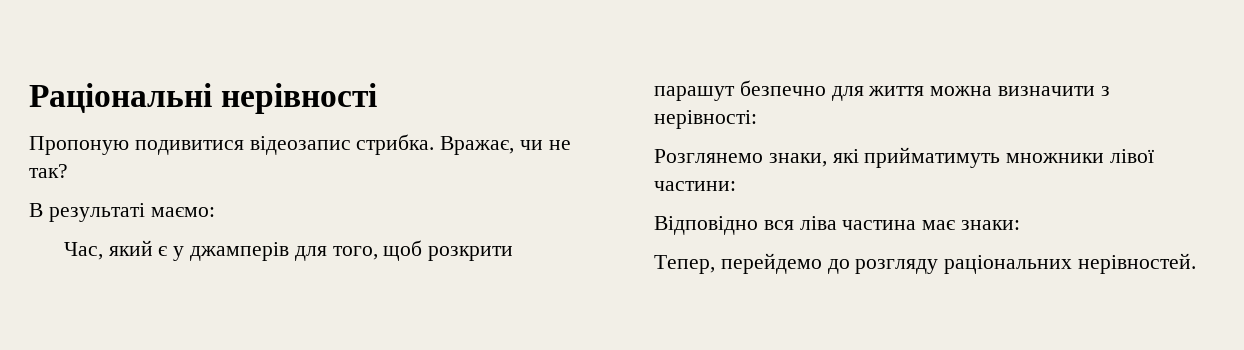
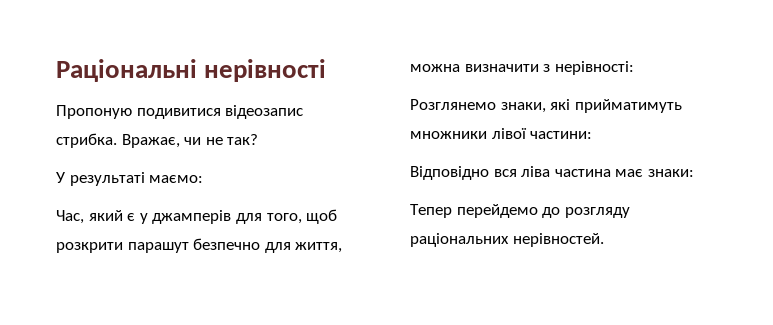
[29,203,43,217] В -> [56,172,65,183] У
[868,86,925,96] життя -> [295,242,343,253] життя,
[654,255,715,274] Тепер, -> [410,204,452,218] Тепер

